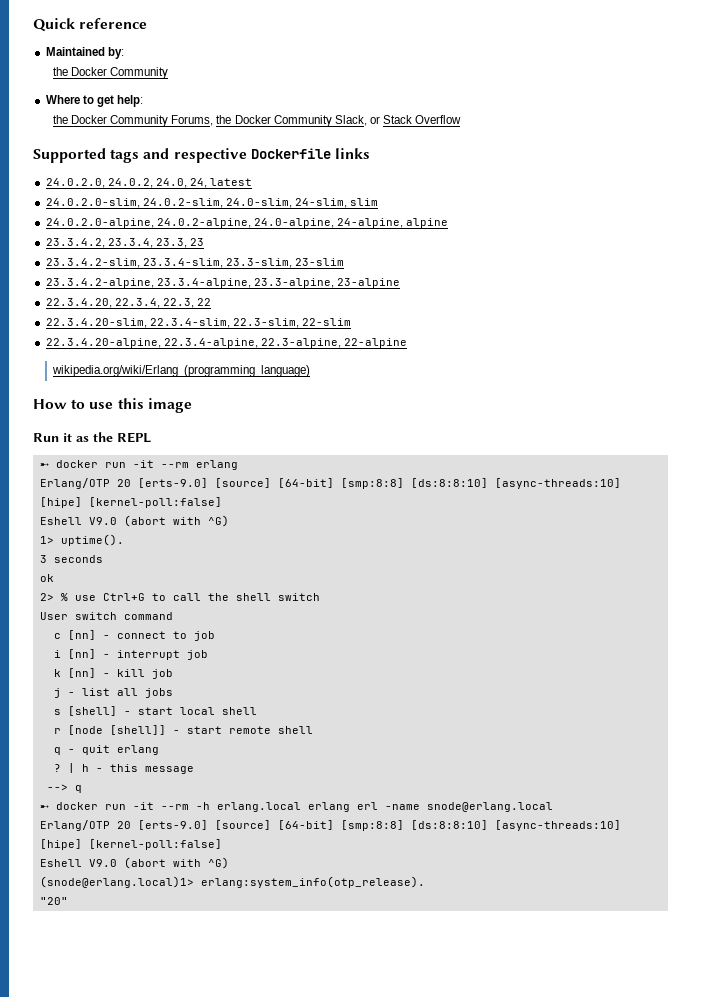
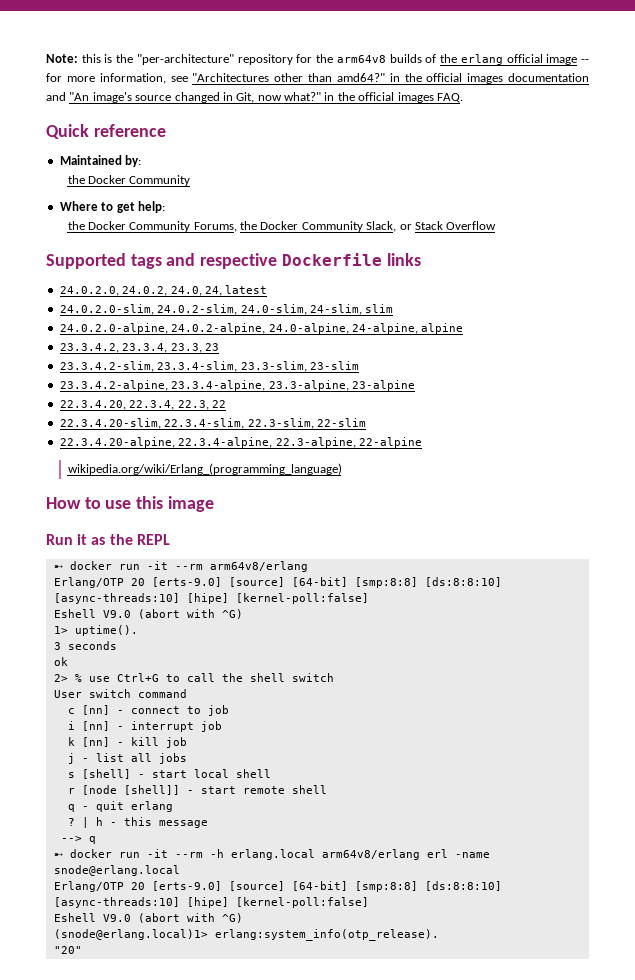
(33, 25) none -> [46,54,590,65] [46,73,589,84] [46,92,463,103] Note: this is the "per-architecture" repository for the arm64v8 builds of the erlang official image -- for more information, see "Architectures other than amd64?" in the official images documentation and "An image's source changed in Git, now what?" in the official images FAQ. //
[195,460,238,470] erlang -> [209,561,308,572] arm64v8/erlang
[307,802,350,812] erlang -> [321,849,420,860] arm64v8/erlang

